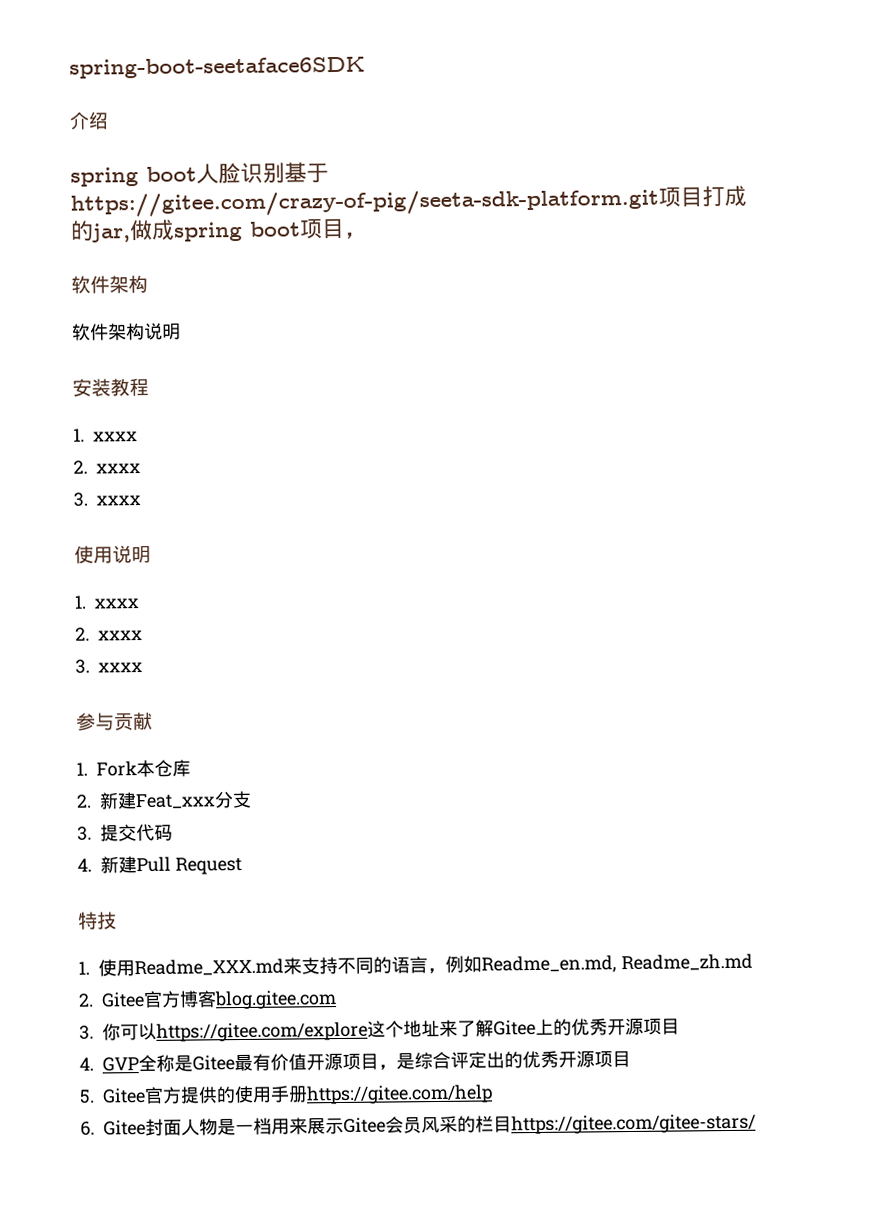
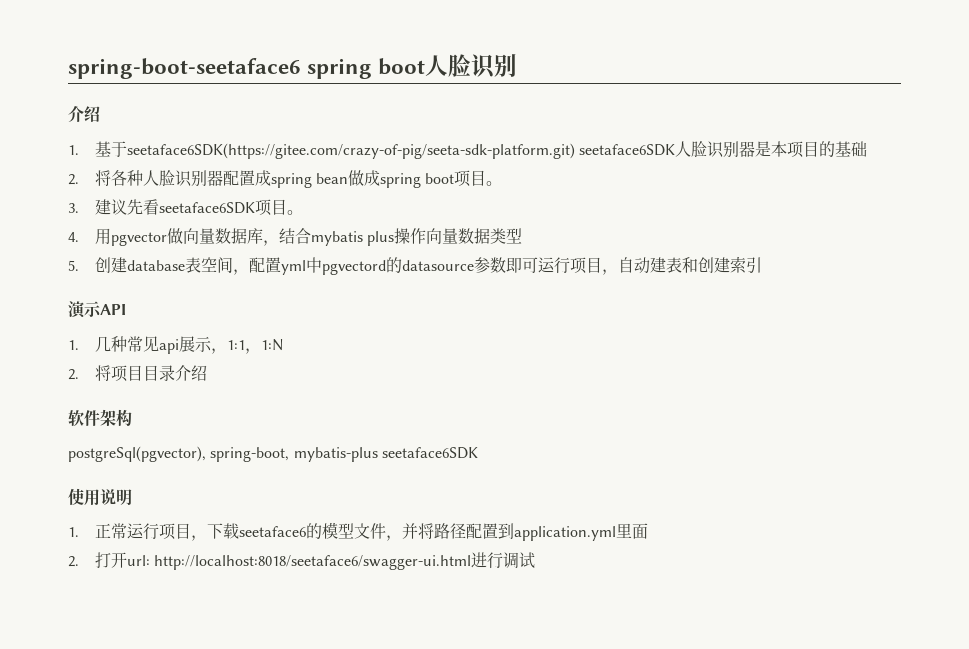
[69,56,365,79] [69,111,109,130] spring-boot-seetaface6SDK // 介绍 // -> [68,58,301,79] spring-boot-seetaface6
[284,162,329,183] [70,185,747,218] [70,218,367,243] [71,274,148,294] [72,322,181,341] [72,377,149,397] [73,428,138,442] [73,460,141,474] [73,492,141,507] [74,545,151,564] [74,595,139,609] [75,627,143,641] [75,659,143,674] [76,711,153,731] [76,759,191,778] [76,790,252,810] [77,823,173,842] [77,856,242,875] [78,911,117,930] [78,953,753,977] [78,990,337,1010] [79,1017,680,1042] [79,1050,631,1072] [79,1084,493,1105] [80,1113,756,1137] 基于https://gitee.com/crazy-of-pig/seeta-sdk-platform.git项目打成的jar,做成spring boot项目， // 软件架构 // 软件架构说明 // 安装教程 // 1. xxxx // 2. xxxx // 3. xxxx // 使用说明 // 1. xxxx // 2. xxxx // 3. xxxx // 参与贡献 // 1. Fork本仓库 // 2.新建Feat_xxx分支 // 3.提交代码 // 4.新建Pull Request // 特技 // 1.使用Readme_XXX.md来支持不同的语言，例如Readme_en.md, Readme_zh.md // 2. Gitee官方博客blog.gitee.com // 3.你可以https://gitee.com/explore这个地址来了解Gitee上的优秀开源项目 // 4. GVP全称是Gitee最有价值开源项目，是综合评定出的优秀开源项目 // 5. Gitee官方提供的使用手册https://gitee.com/help // 6. Gitee封面人物是一档用来展示Gitee会员风采的栏目https://gitee.com/gitee-stars/ -> [68,106,100,122] [68,141,868,159] [68,170,503,188] [68,199,303,216] [68,228,523,246] [68,256,762,275] [68,301,126,319] [68,336,283,354] [68,365,207,382] [68,409,132,427] [68,446,478,462] [68,488,132,506] [68,522,648,541] [68,552,536,570] // 介绍 // 1.基于seetaface6SDK(https://gitee.com/crazy-of-pig/seeta-sdk-platform.git) seetaface6SDK人脸识别器是本项目的基础 // 2.将各种人脸识别器配置成spring bean做成spring boot项目。 // 3.建议先看seetaface6SDK项目。 // 4.用pgvector做向量数据库，结合mybatis plus操作向量数据类型 // 5.创建database表空间，配置yml中pgvectord的datasource参数即可运行项目，自动建表和创建索引 // 演示API // 1.几种常见api展示，1:1，1:N // 2.将项目目录介绍 // 软件架构 // postgreSql(pgvector), spring-boot, mybatis-plus seetaface6SDK // 使用说明 // 1.正常运行项目，下载seetaface6的模型文件，并将路径配置到application.yml里面 // 2.打开url: http://localhost:8018/seetaface6/swagger-ui.html进行调试

